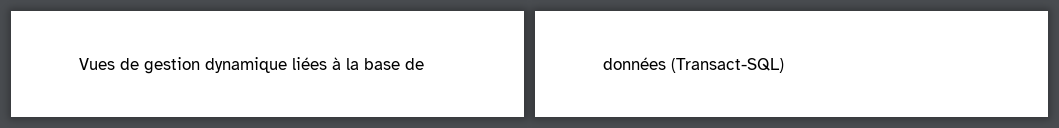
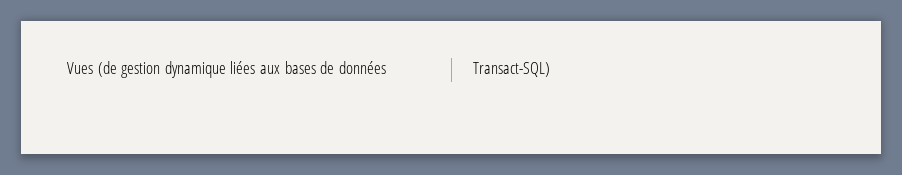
[120,58,139,70] de -> [97,61,117,77] (de
[332,57,400,70] à la base -> [259,61,316,74] aux bases
[671,58,784,73] (Transact-SQL) -> [473,62,550,77] Transact-SQL)

